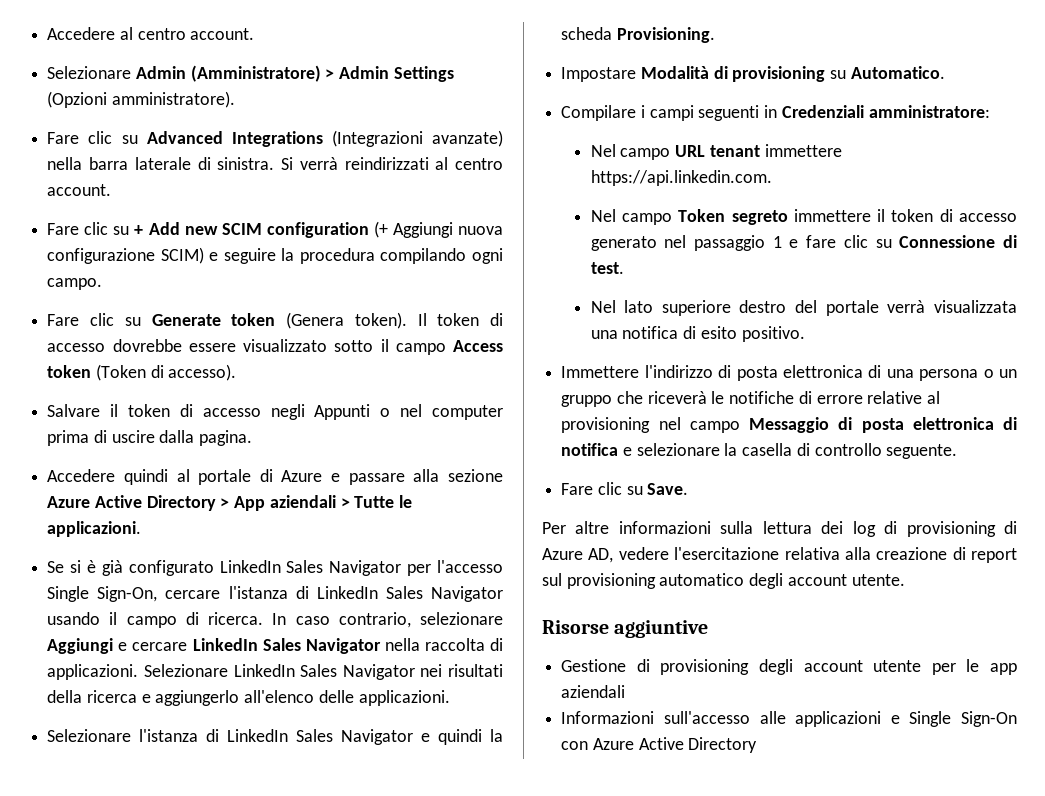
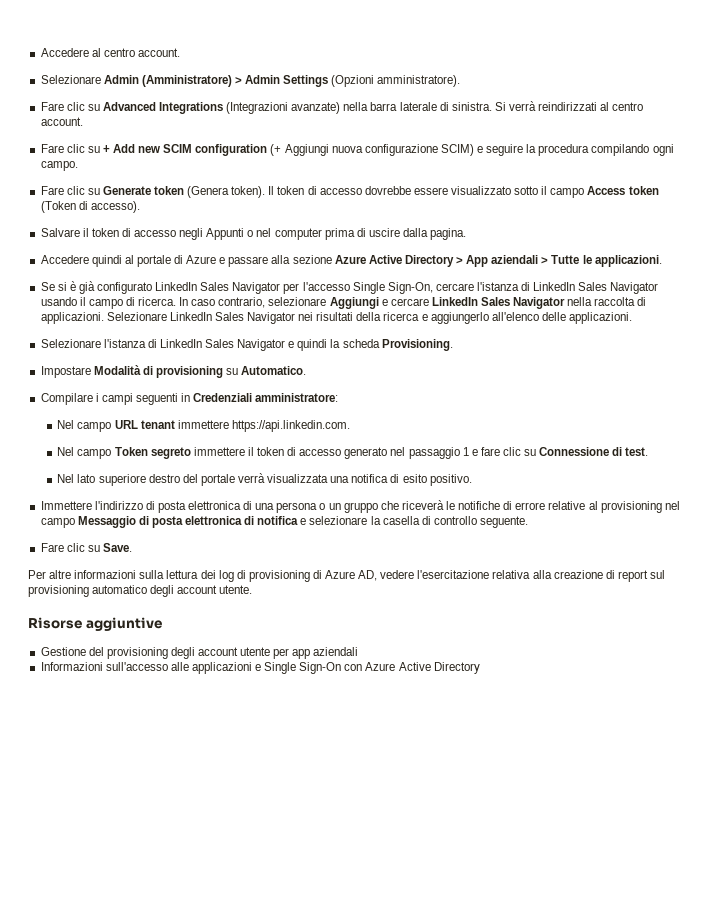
[636,659,650,672] di -> [88,647,104,656] del
[966,659,980,672] le -> (290, 653) none

